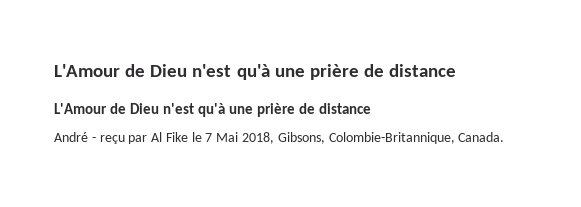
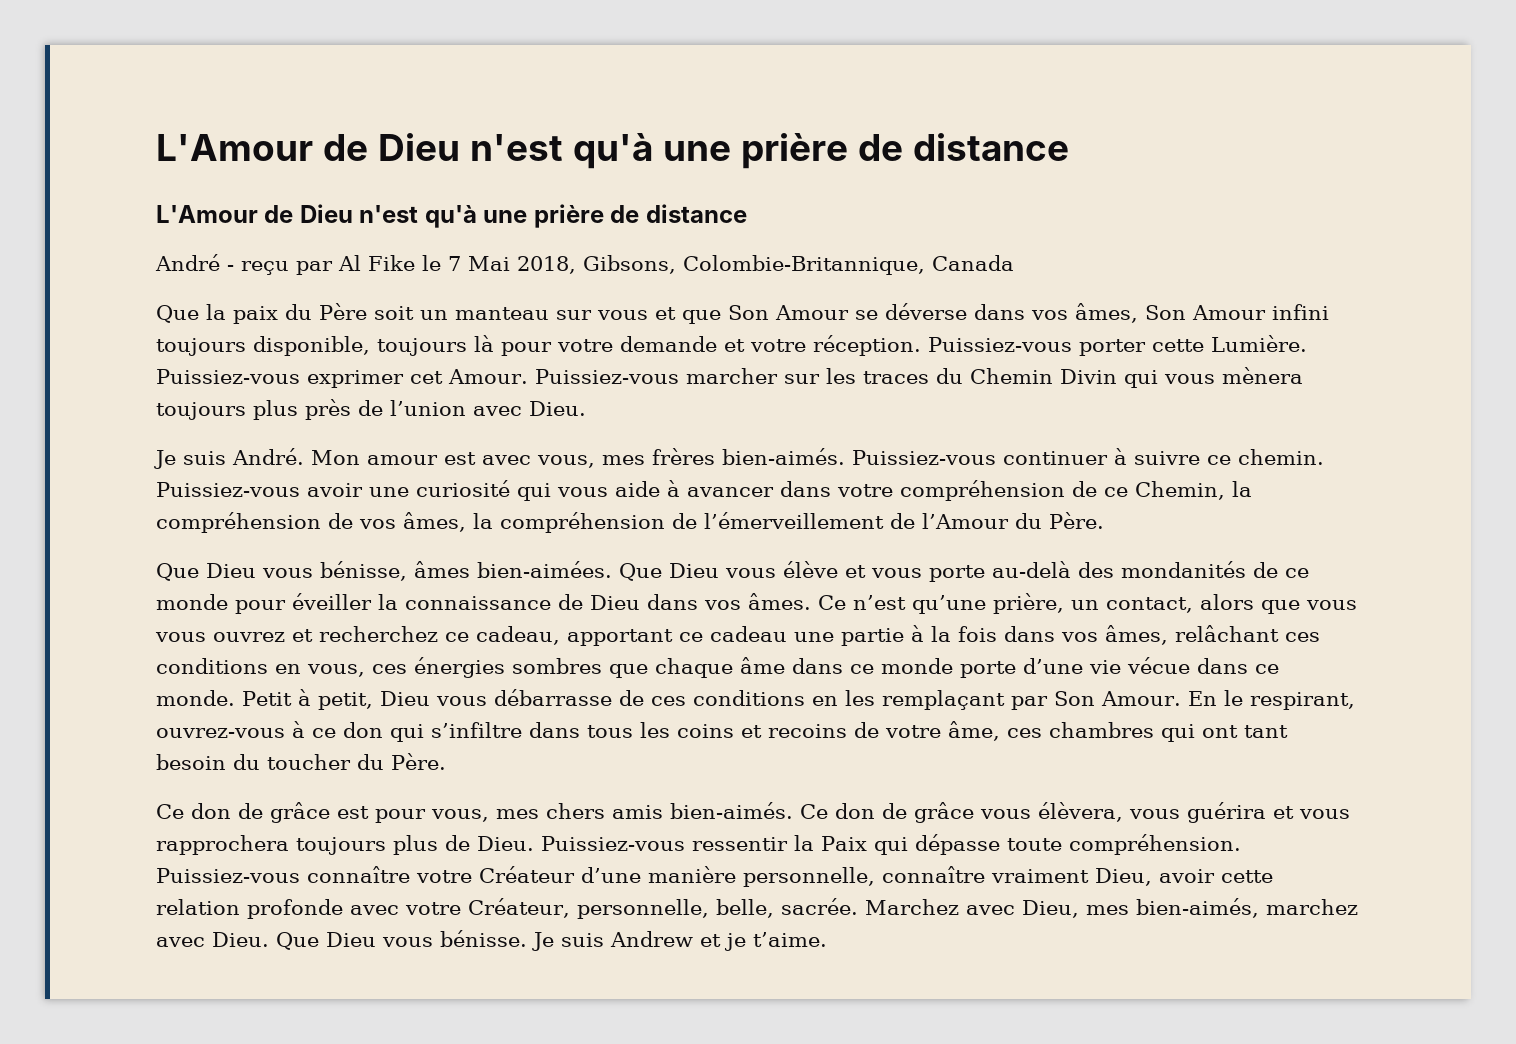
[458,132,505,142] Canada. -> [932,255,1014,271] [156,303,1329,324] [156,335,1307,356] [156,367,1303,388] [156,399,586,420] [154,448,1324,469] [156,480,1252,501] [156,512,1104,533] [156,561,1309,582] [156,593,1357,614] [155,625,1320,646] [156,657,1279,678] [156,689,1355,710] [156,721,1288,742] [156,753,446,770] [156,802,1350,823] [156,834,1241,855] [156,866,1273,887] [156,898,1358,919] [156,930,827,951] Canada // Que la paix du Père soit un manteau sur vous et que Son Amour se déverse dans vos âmes, Son Amour infini toujours disponible, toujours là pour votre demande et votre réception. Puissiez-vous porter cette Lumière. Puissiez-vous exprimer cet Amour. Puissiez-vous marcher sur les traces du Chemin Divin qui vous mènera toujours plus près de l’union avec Dieu. // Je suis André. Mon amour est avec vous, mes frères bien-aimés. Puissiez-vous continuer à suivre ce chemin. Puissiez-vous avoir une curiosité qui vous aide à avancer dans votre compréhension de ce Chemin, la compréhension de vos âmes, la compréhension de l’émerveillement de l’Amour du Père. // Que Dieu vous bénisse, âmes bien-aimées. Que Dieu vous élève et vous porte au-delà des mondanités de ce monde pour éveiller la connaissance de Dieu dans vos âmes. Ce n’est qu’une prière, un contact, alors que vous vous ouvrez et recherchez ce cadeau, apportant ce cadeau une partie à la fois dans vos âmes, relâchant ces conditions en vous, ces énergies sombres que chaque âme dans ce monde porte d’une vie vécue dans ce monde. Petit à petit, Dieu vous débarrasse de ces conditions en les remplaçant par Son Amour. En le respirant, ouvrez-vous à ce don qui s’infiltre dans tous les coins et recoins de votre âme, ces chambres qui ont tant besoin du toucher du Père. // Ce don de grâce est pour vous, mes chers amis bien-aimés. Ce don de grâce vous élèvera, vous guérira et vous rapprochera toujours plus de Dieu. Puissiez-vous ressentir la Paix qui dépasse toute compréhension. Puissiez-vous connaître votre Créateur d’une manière personnelle, connaître vraiment Dieu, avoir cette relation profonde avec votre Créateur, personnelle, belle, sacrée. Marchez avec Dieu, mes bien-aimés, marchez avec Dieu. Que Dieu vous bénisse. Je suis Andrew et je t’aime.

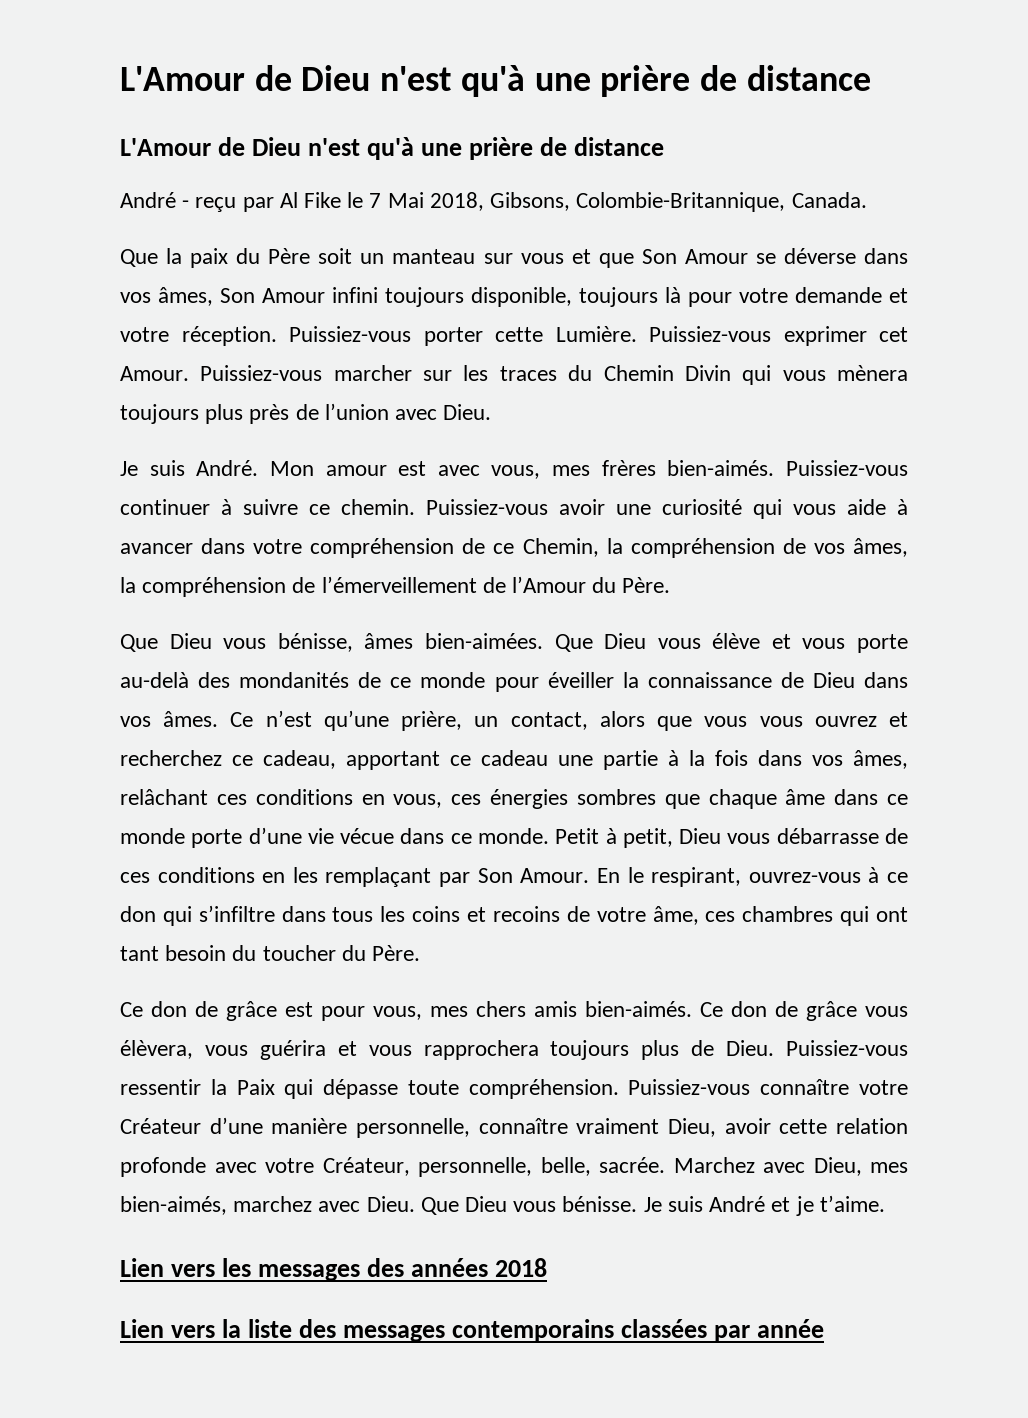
[932,255,1014,271] Canada -> [791,192,867,208] Canada.
[610,931,693,947] Andrew -> [709,1196,766,1212] André
(827, 939) none -> [120,1258,548,1281] [120,1319,825,1342] // Lien vers les messages des années 2018 // Lien vers la liste des messages contemporains classées par année

